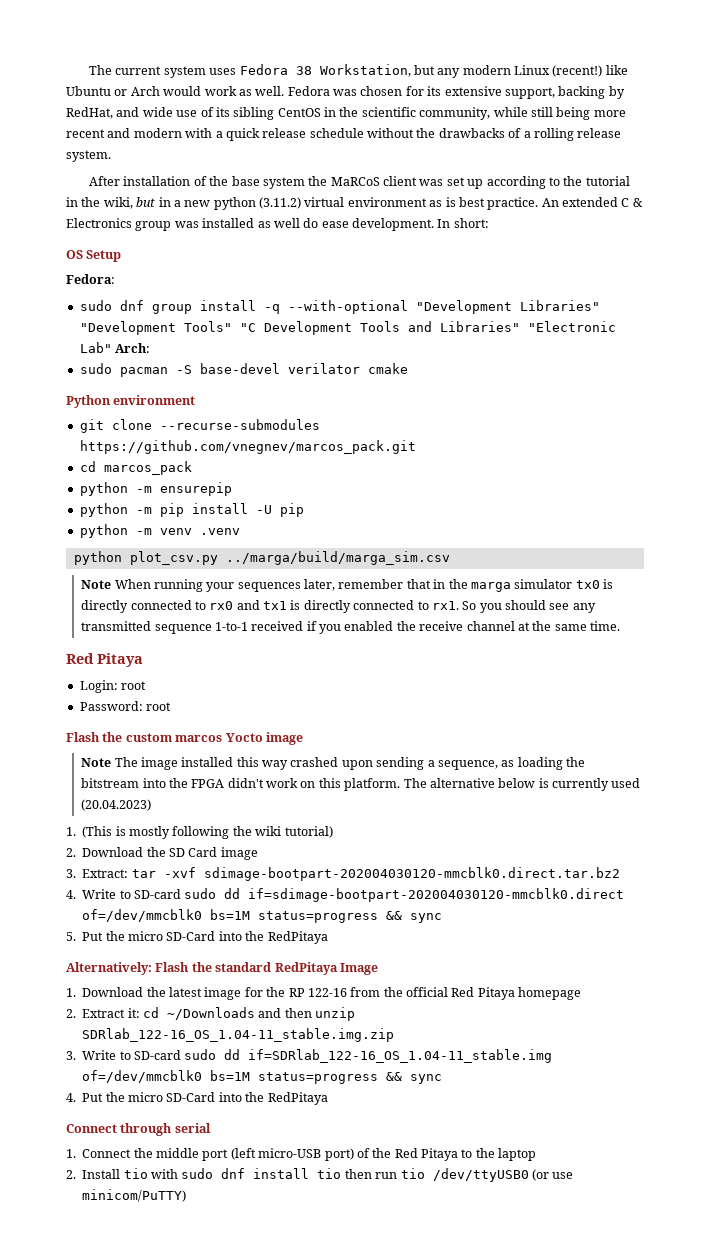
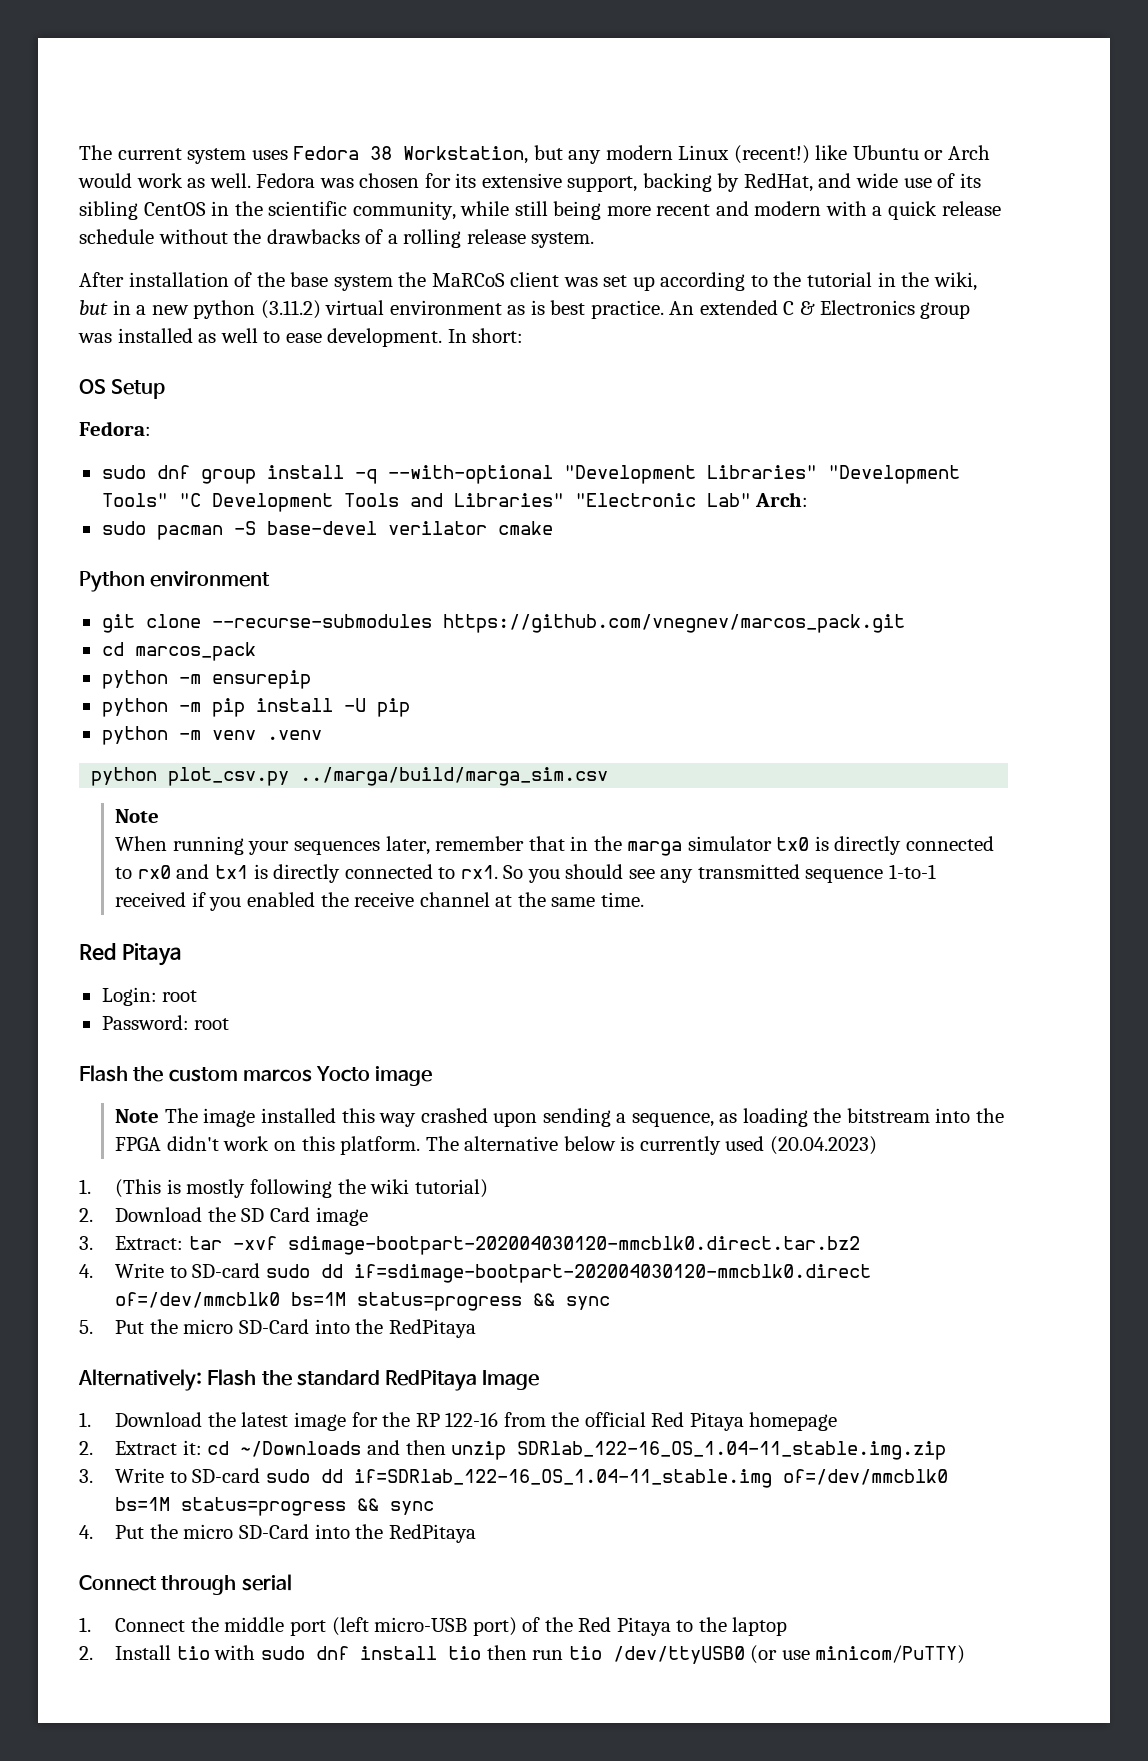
[303,218,319,228] do -> [263,331,281,343] to
(112, 584) none -> (160, 816) //

